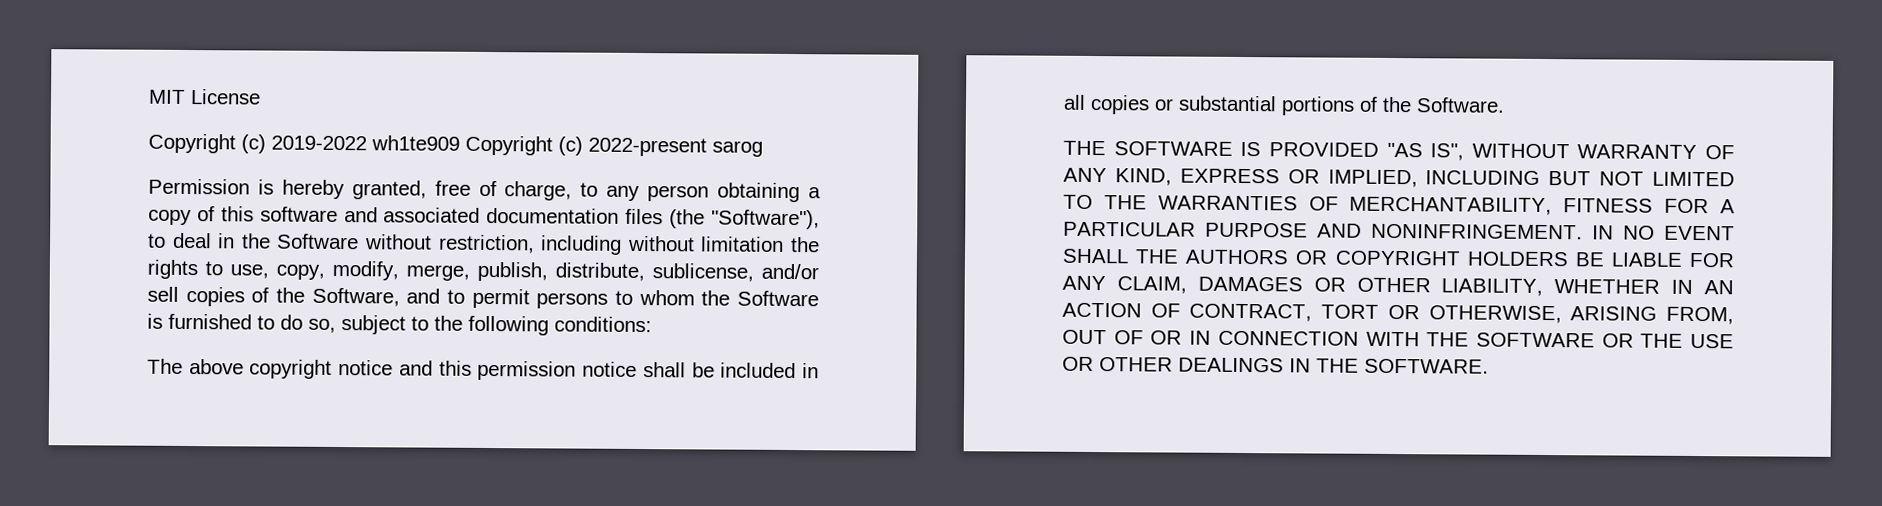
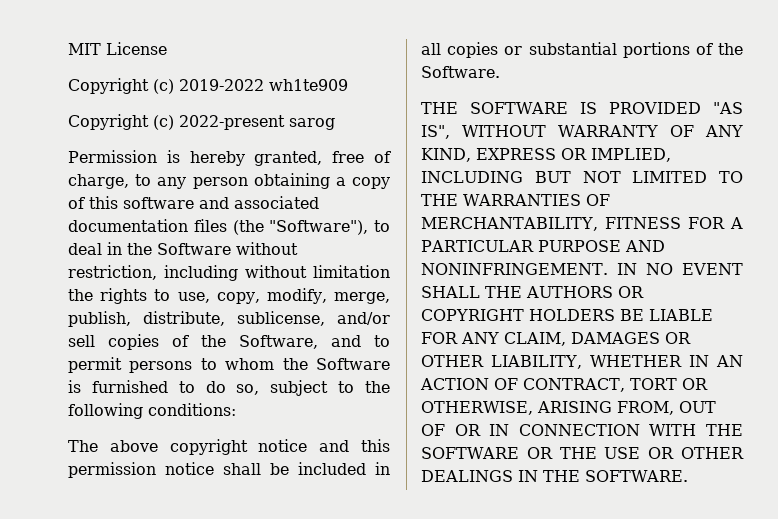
(460, 143) none -> (348, 85) //

